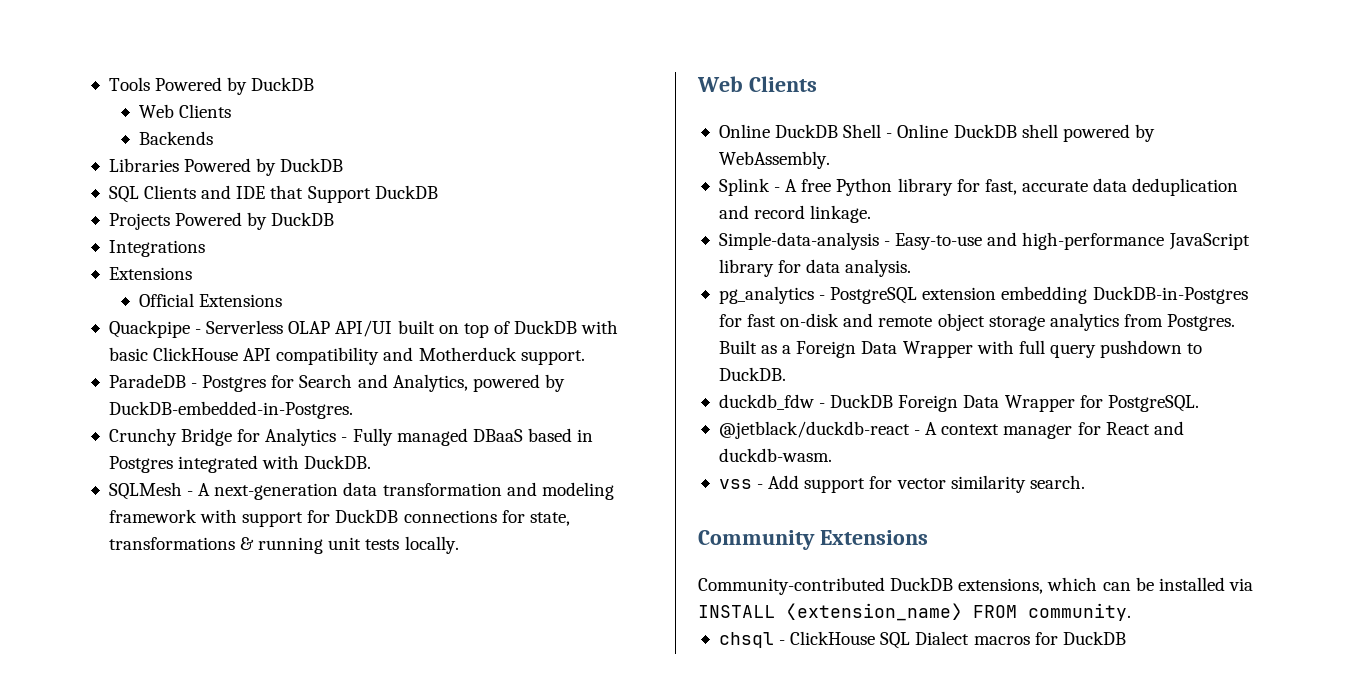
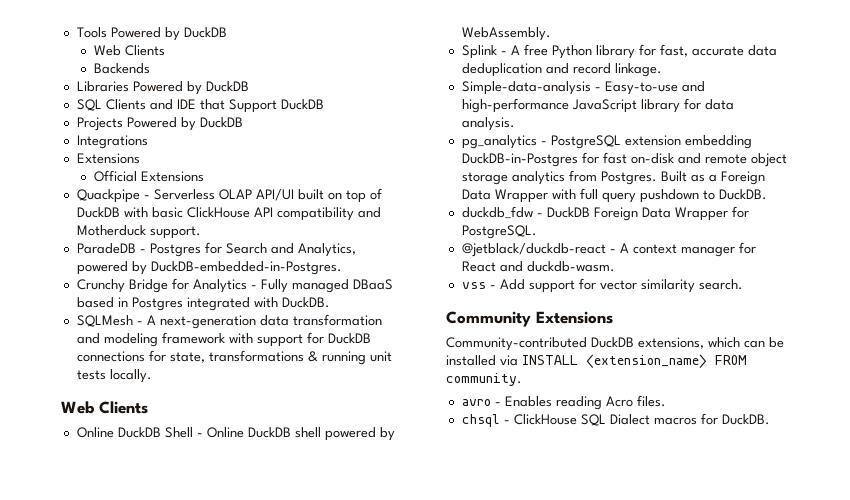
(1131, 612) none -> [461,395,666,410] // avro - Enables reading Acro files.
[1062,631,1126,645] DuckDB -> [721,414,770,425] DuckDB.

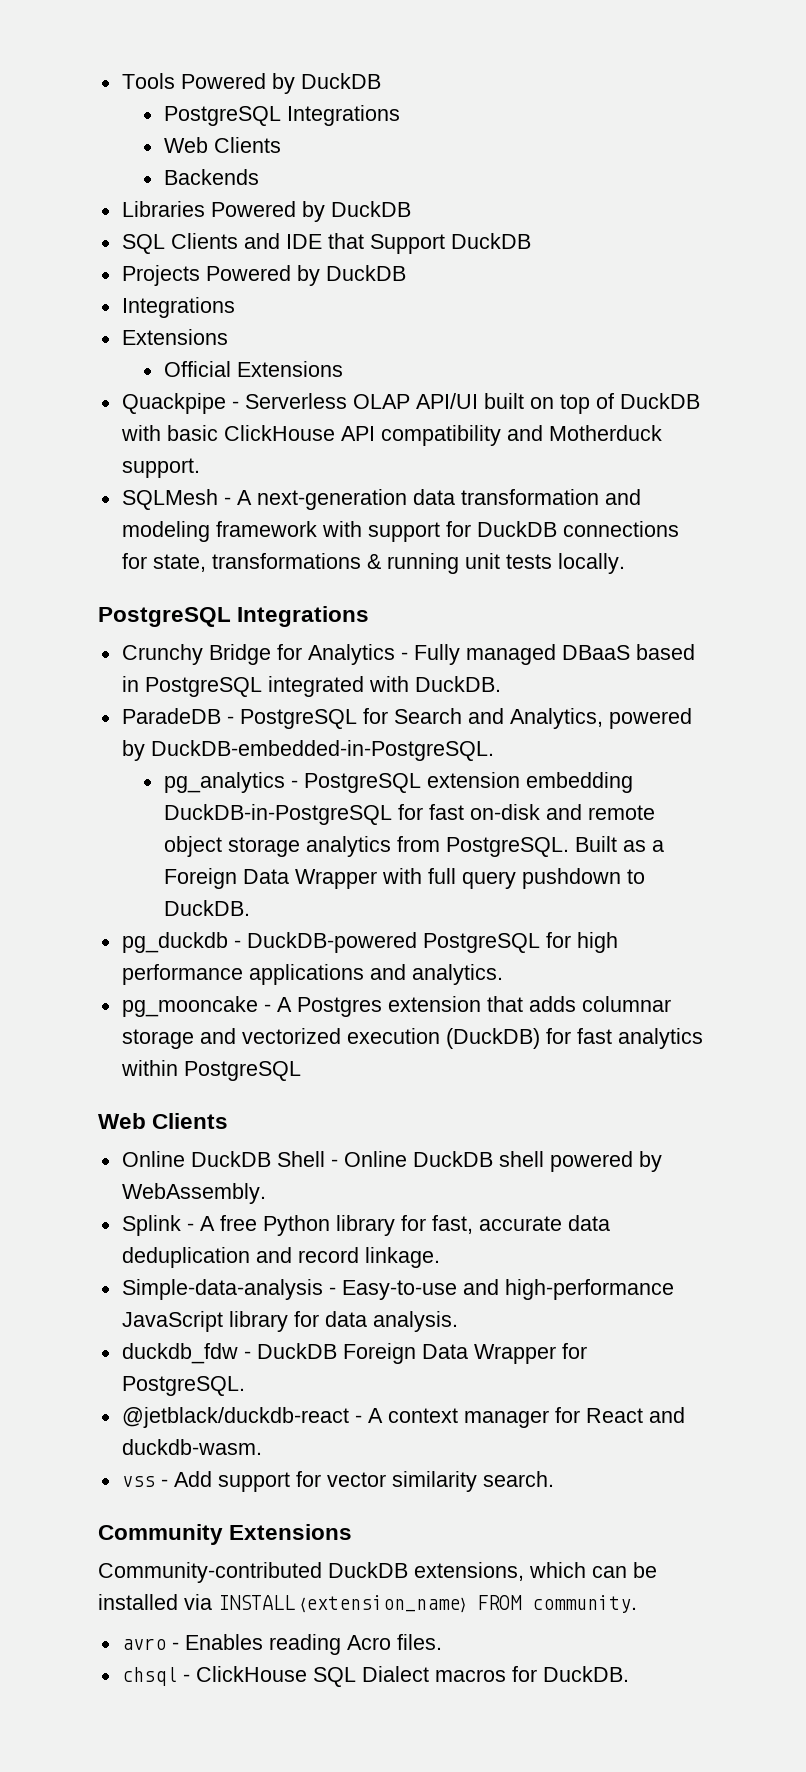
(227, 32) none -> [163,105,400,126] // PostgreSQL Integrations
[76,242,356,257] [76,261,342,275] [76,278,393,293] [76,297,330,311] // ParadeDB - Postgres for Search and Analytics, powered by DuckDB-embedded-in-Postgres. // Crunchy Bridge for Analytics - Fully managed DBaaS based in Postgres integrated with DuckDB. -> (200, 468) none
(152, 376) none -> [98,606,370,627] [121,644,695,665] [121,676,501,697] [121,708,692,729] [121,740,494,761] [163,772,633,793] [163,804,655,825] [163,836,664,857] [163,868,645,889] [163,900,250,916] [121,932,618,953] [121,964,503,985] [121,996,671,1017] [121,1028,703,1049] [120,1060,301,1081] // PostgreSQL Integrations // Crunchy Bridge for Analytics - Fully managed DBaaS based in PostgreSQL integrated with DuckDB. // ParadeDB - PostgreSQL for Search and Analytics, powered by DuckDB-embedded-in-PostgreSQL. // pg_analytics - PostgreSQL extension embedding DuckDB-in-PostgreSQL for fast on-disk and remote object storage analytics from PostgreSQL. Built as a Foreign Data Wrapper with full query pushdown to DuckDB. // pg_duckdb - DuckDB-powered PostgreSQL for high performance applications and analytics. // pg_mooncake - A Postgres extension that adds columnar storage and vectorized execution (DuckDB) for fast analytics within PostgreSQL
[461,135,752,149] [461,152,787,167] [461,170,765,185] [461,188,767,203] // pg_analytics - PostgreSQL extension embedding DuckDB-in-Postgres for fast on-disk and remote object storage analytics from Postgres. Built as a Foreign Data Wrapper with full query pushdown to DuckDB. -> (458, 1321) none

